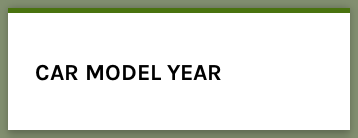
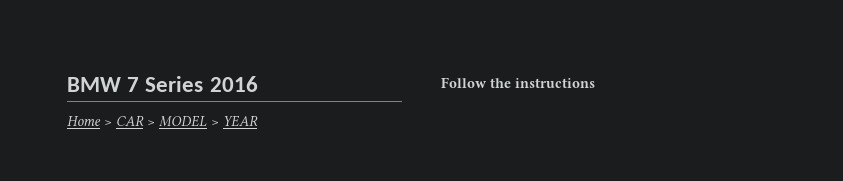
[35,64,223,81] CAR MODEL YEAR -> [67,76,258,92] [67,115,258,127] [441,77,595,88] BMW 7 Series 2016 // Home > CAR > MODEL > YEAR // Follow the instructions

